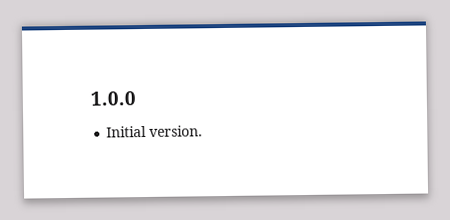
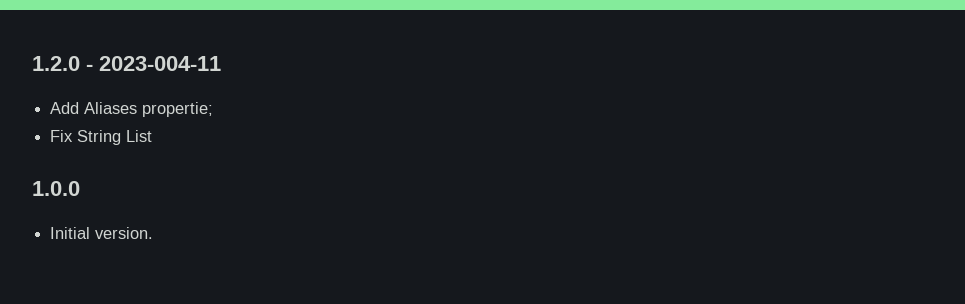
(90, 98) none -> [32,56,221,71] [50,102,214,117] [50,130,153,145] 1.2.0 - 2023-004-11 // Add Aliases propertie; // Fix String List //

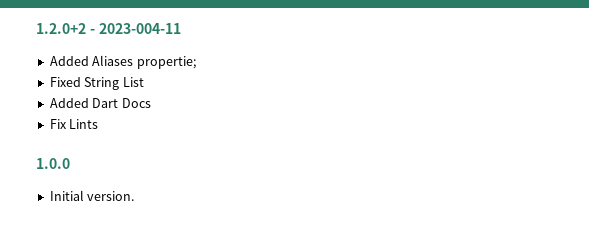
[32,56,80,71] 1.2.0 -> [36,23,86,34] 1.2.0+2
[50,102,80,114] Add -> [49,56,89,66] Added
[50,130,74,142] Fix -> [49,77,81,87] Fixed
(153, 136) none -> [49,98,151,108] [49,119,99,129] // Added Dart Docs // Fix Lints

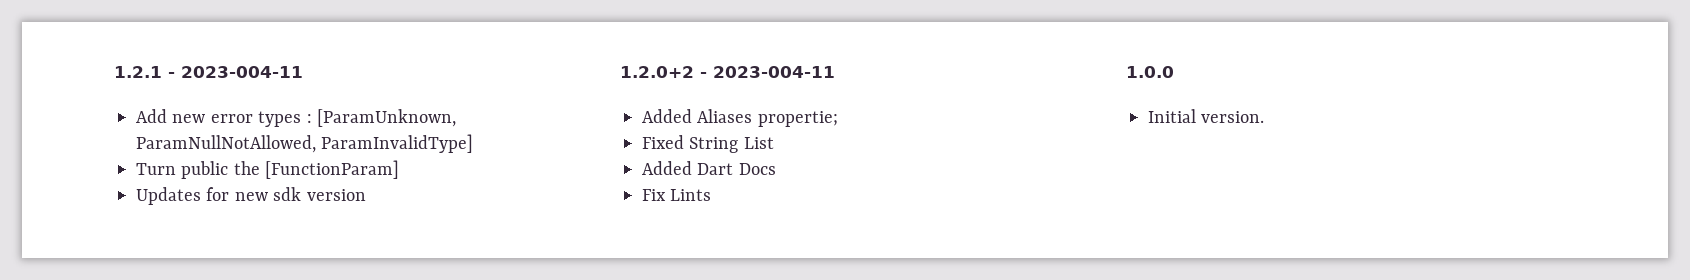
(36, 28) none -> [114,66,303,78] [136,109,456,127] [136,134,474,153] [136,160,400,179] [136,187,366,205] 1.2.1 - 2023-004-11 // Add new error types : [ParamUnknown, ParamNullNotAllowed, ParamInvalidType] // Turn public the [FunctionParam] // Updates for new sdk version //

